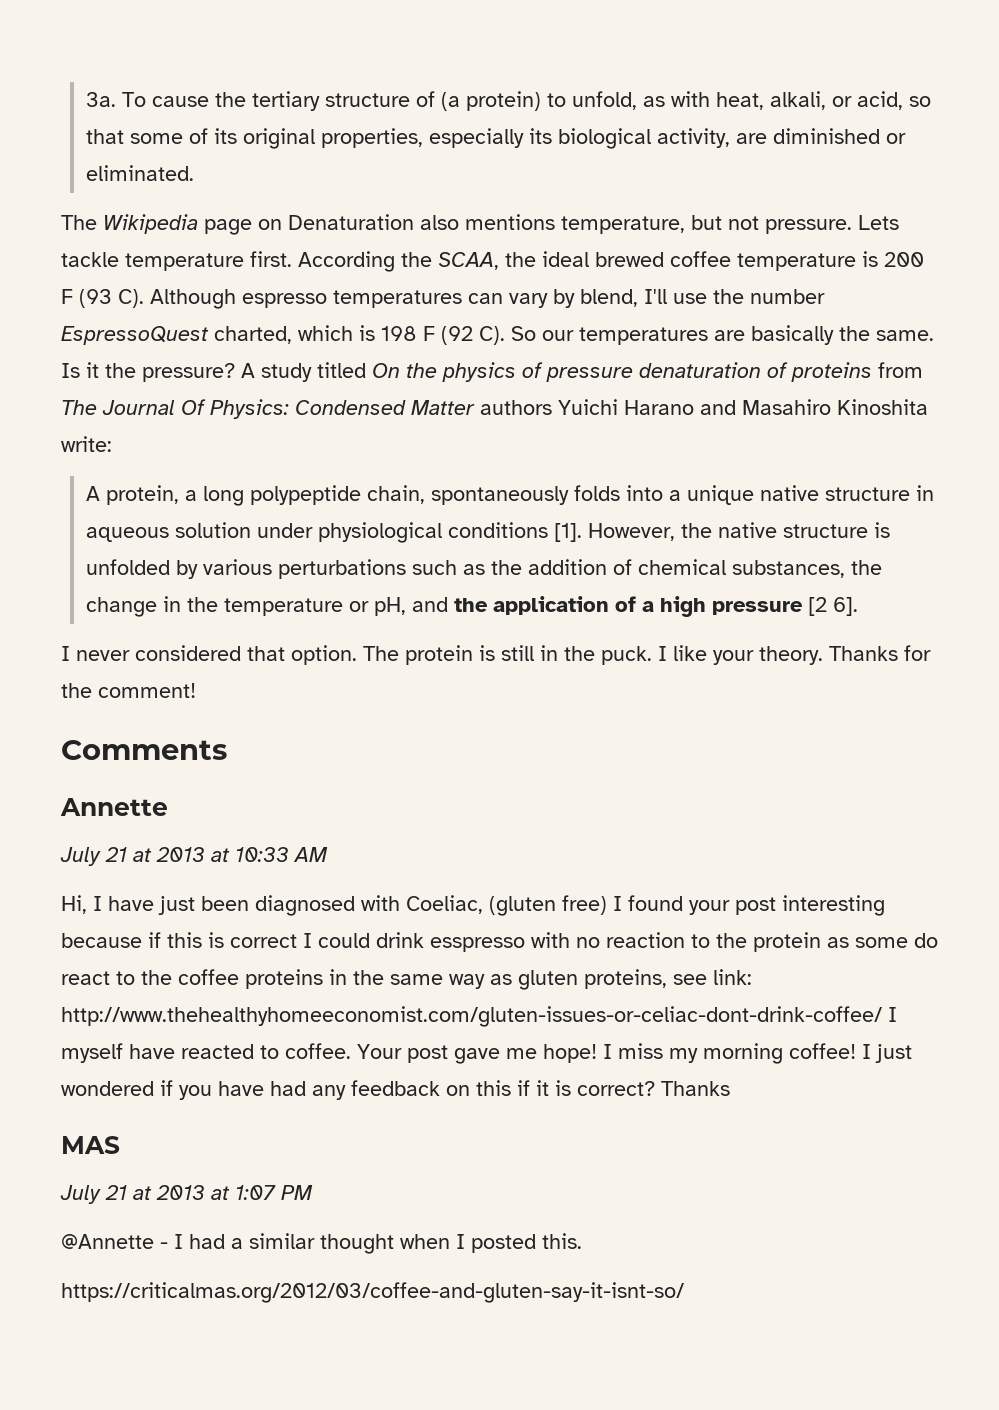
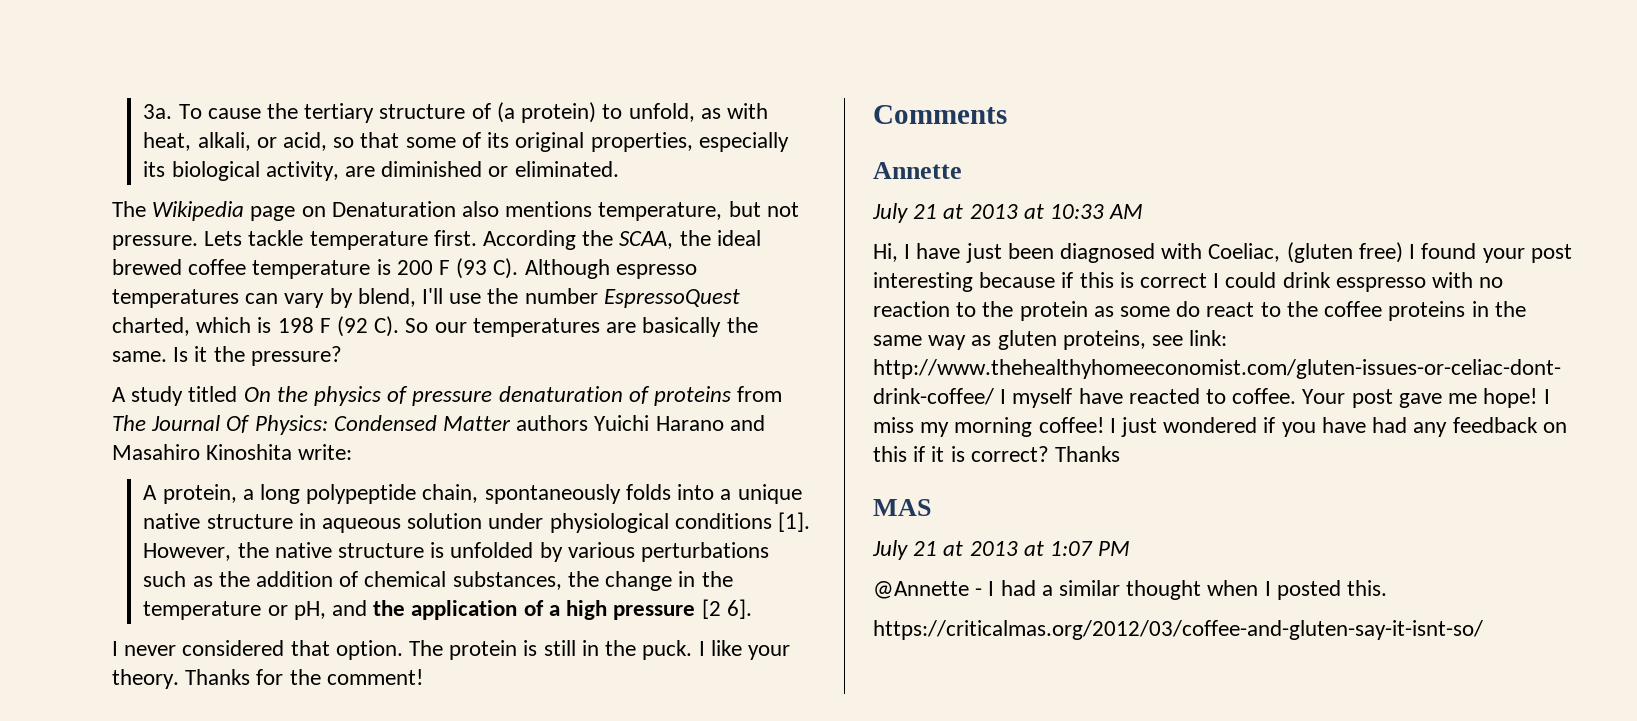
(235, 372) none -> (342, 356) //

